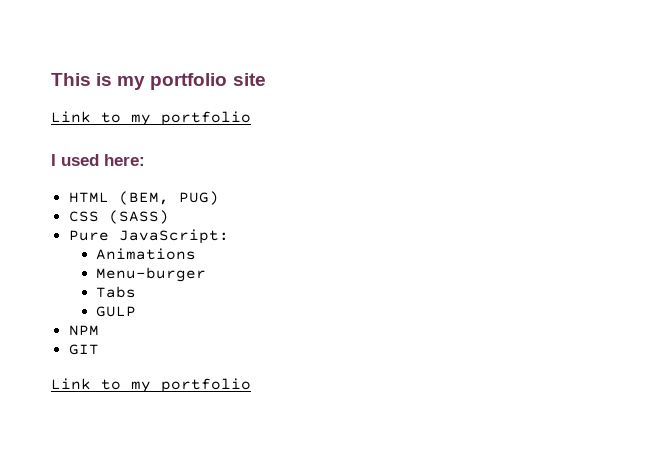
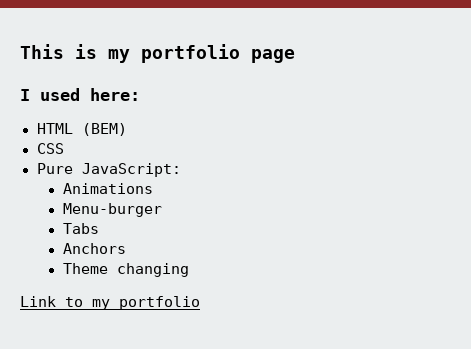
[232,73,266,86] [51,111,251,126] site // Link to my portfolio -> [251,49,295,63] page
[118,191,219,205] (BEM, PUG) -> [81,123,127,136] (BEM)
[108,210,169,224] (SASS) -> (64, 148) none
[96,306,137,317] [68,325,99,336] [68,344,99,355] GULP // NPM // GIT -> [62,243,126,254] [62,263,189,277] Anchors // Theme changing

